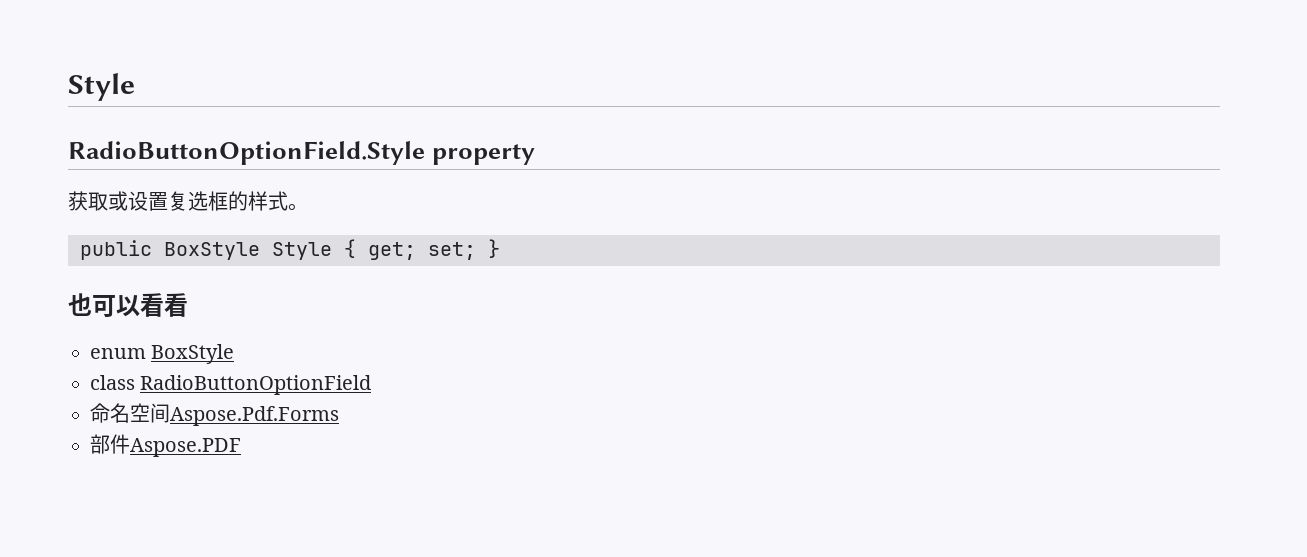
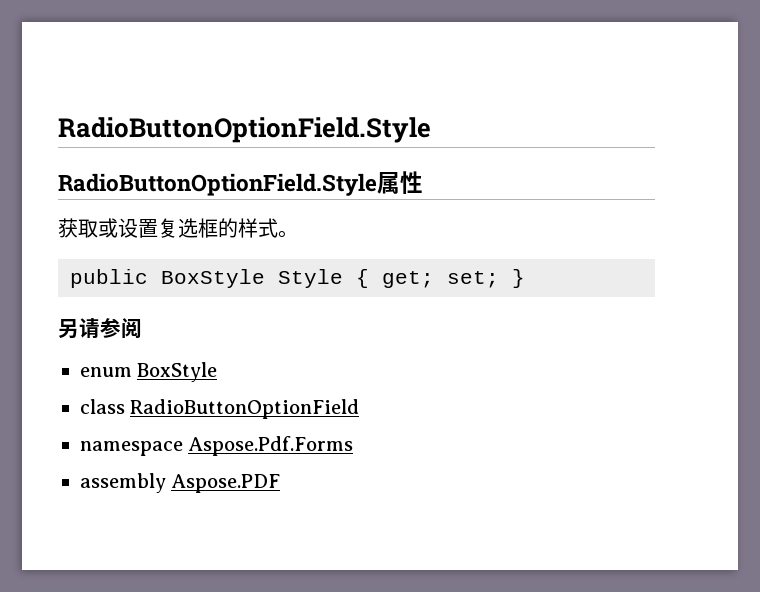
[68,73,135,101] [68,141,536,165] Style // RadioButtonOptionField.Style property -> [58,117,431,143] [58,171,423,196] RadioButtonOptionField.Style // RadioButtonOptionField.Style属性
[68,293,188,317] 也可以看看 -> [58,318,142,339] 另请参阅
[90,403,170,423] 命名空间 -> [80,441,183,456] namespace
[90,434,130,454] 部件 -> [80,473,166,493] assembly

